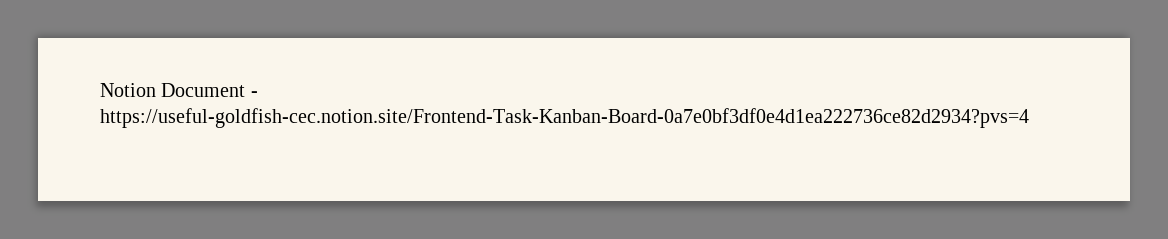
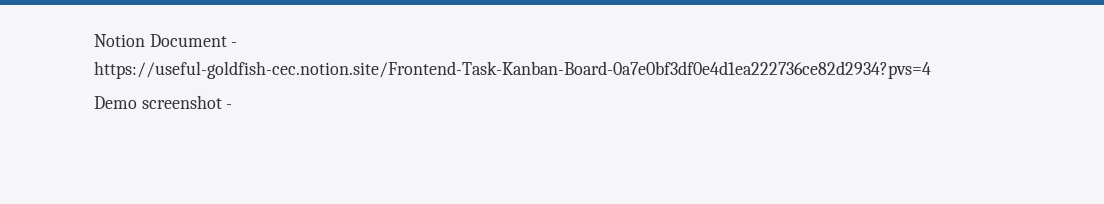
(1029, 118) none -> [94,95,233,109] // Demo screenshot -

